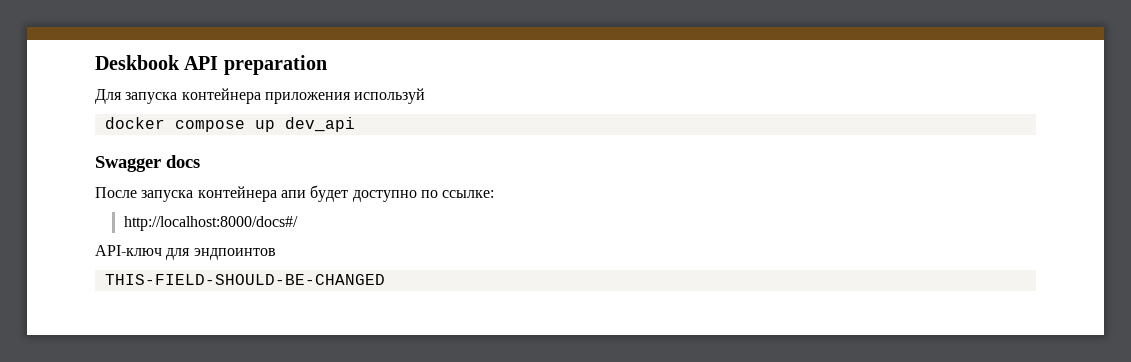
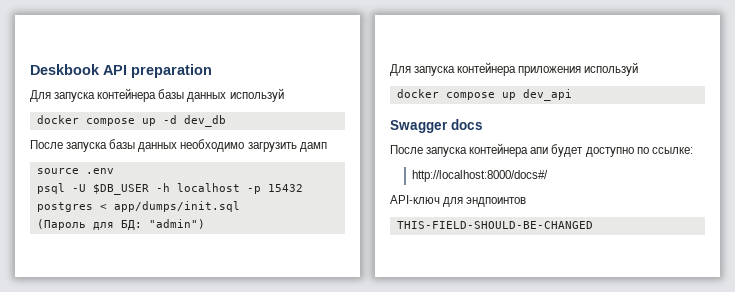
(327, 65) none -> [30,88,284,102] [36,115,226,127] [30,139,327,152] [36,168,114,174] [36,183,303,195] [36,201,240,212] [36,219,205,230] // Для запуска контейнера базы данных используй // docker compose up -d dev_db // После запуска базы данных необходимо загрузить дамп // source .env // psql -U $DB_USER -h localhost -p 15432 postgres < app/dumps/init.sql // (Пароль для БД: "admin")

